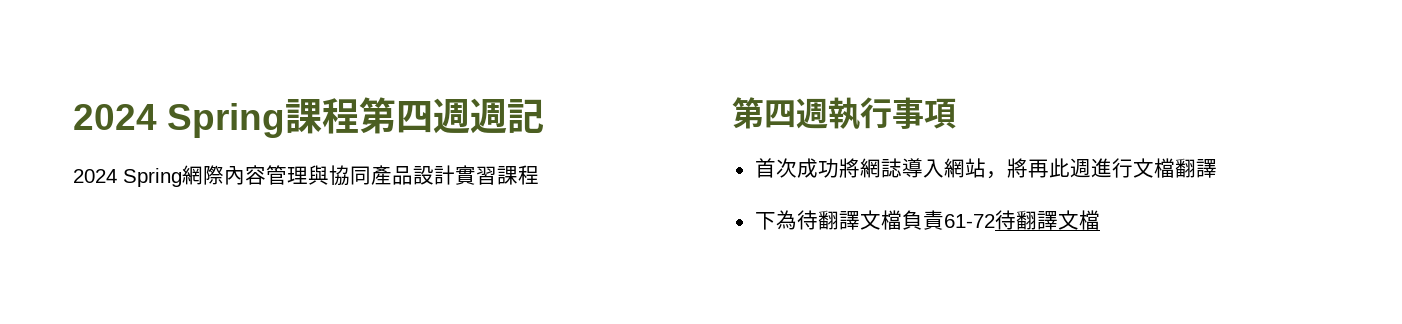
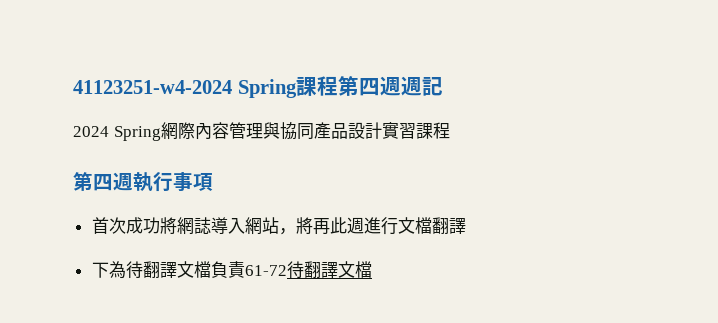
[73,104,157,130] 2024 -> [73,80,232,94] 41123251-w4-2024

